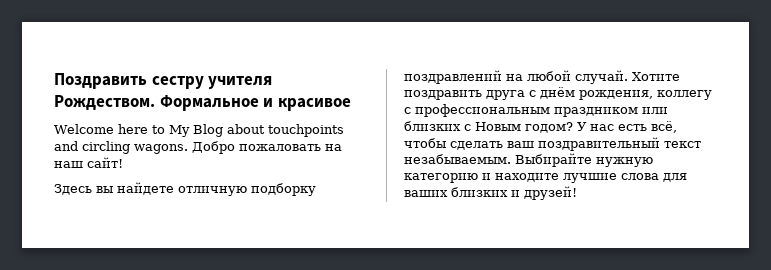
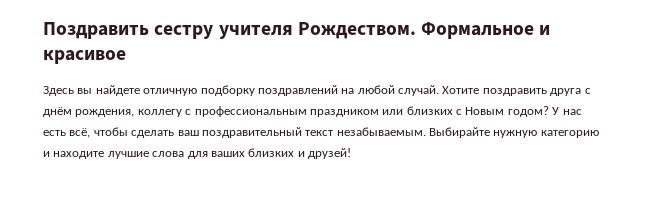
[54,124,344,137] [54,141,342,154] [54,157,123,168] // Welcome here to My Blog about touchpoints and circling wagons. Добро пожаловать на наш сайт! -> (126, 57) none

